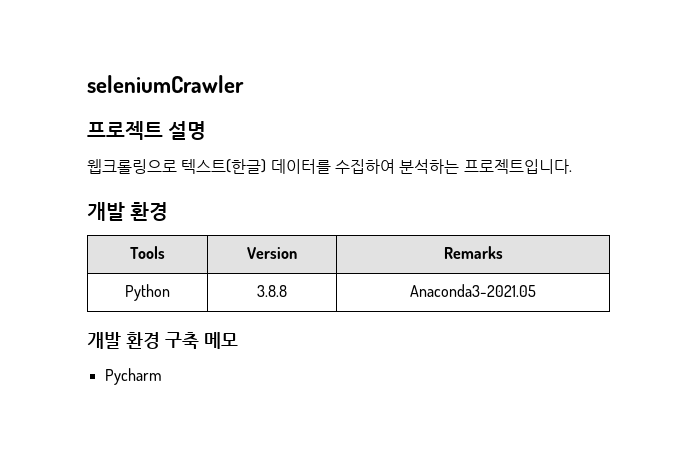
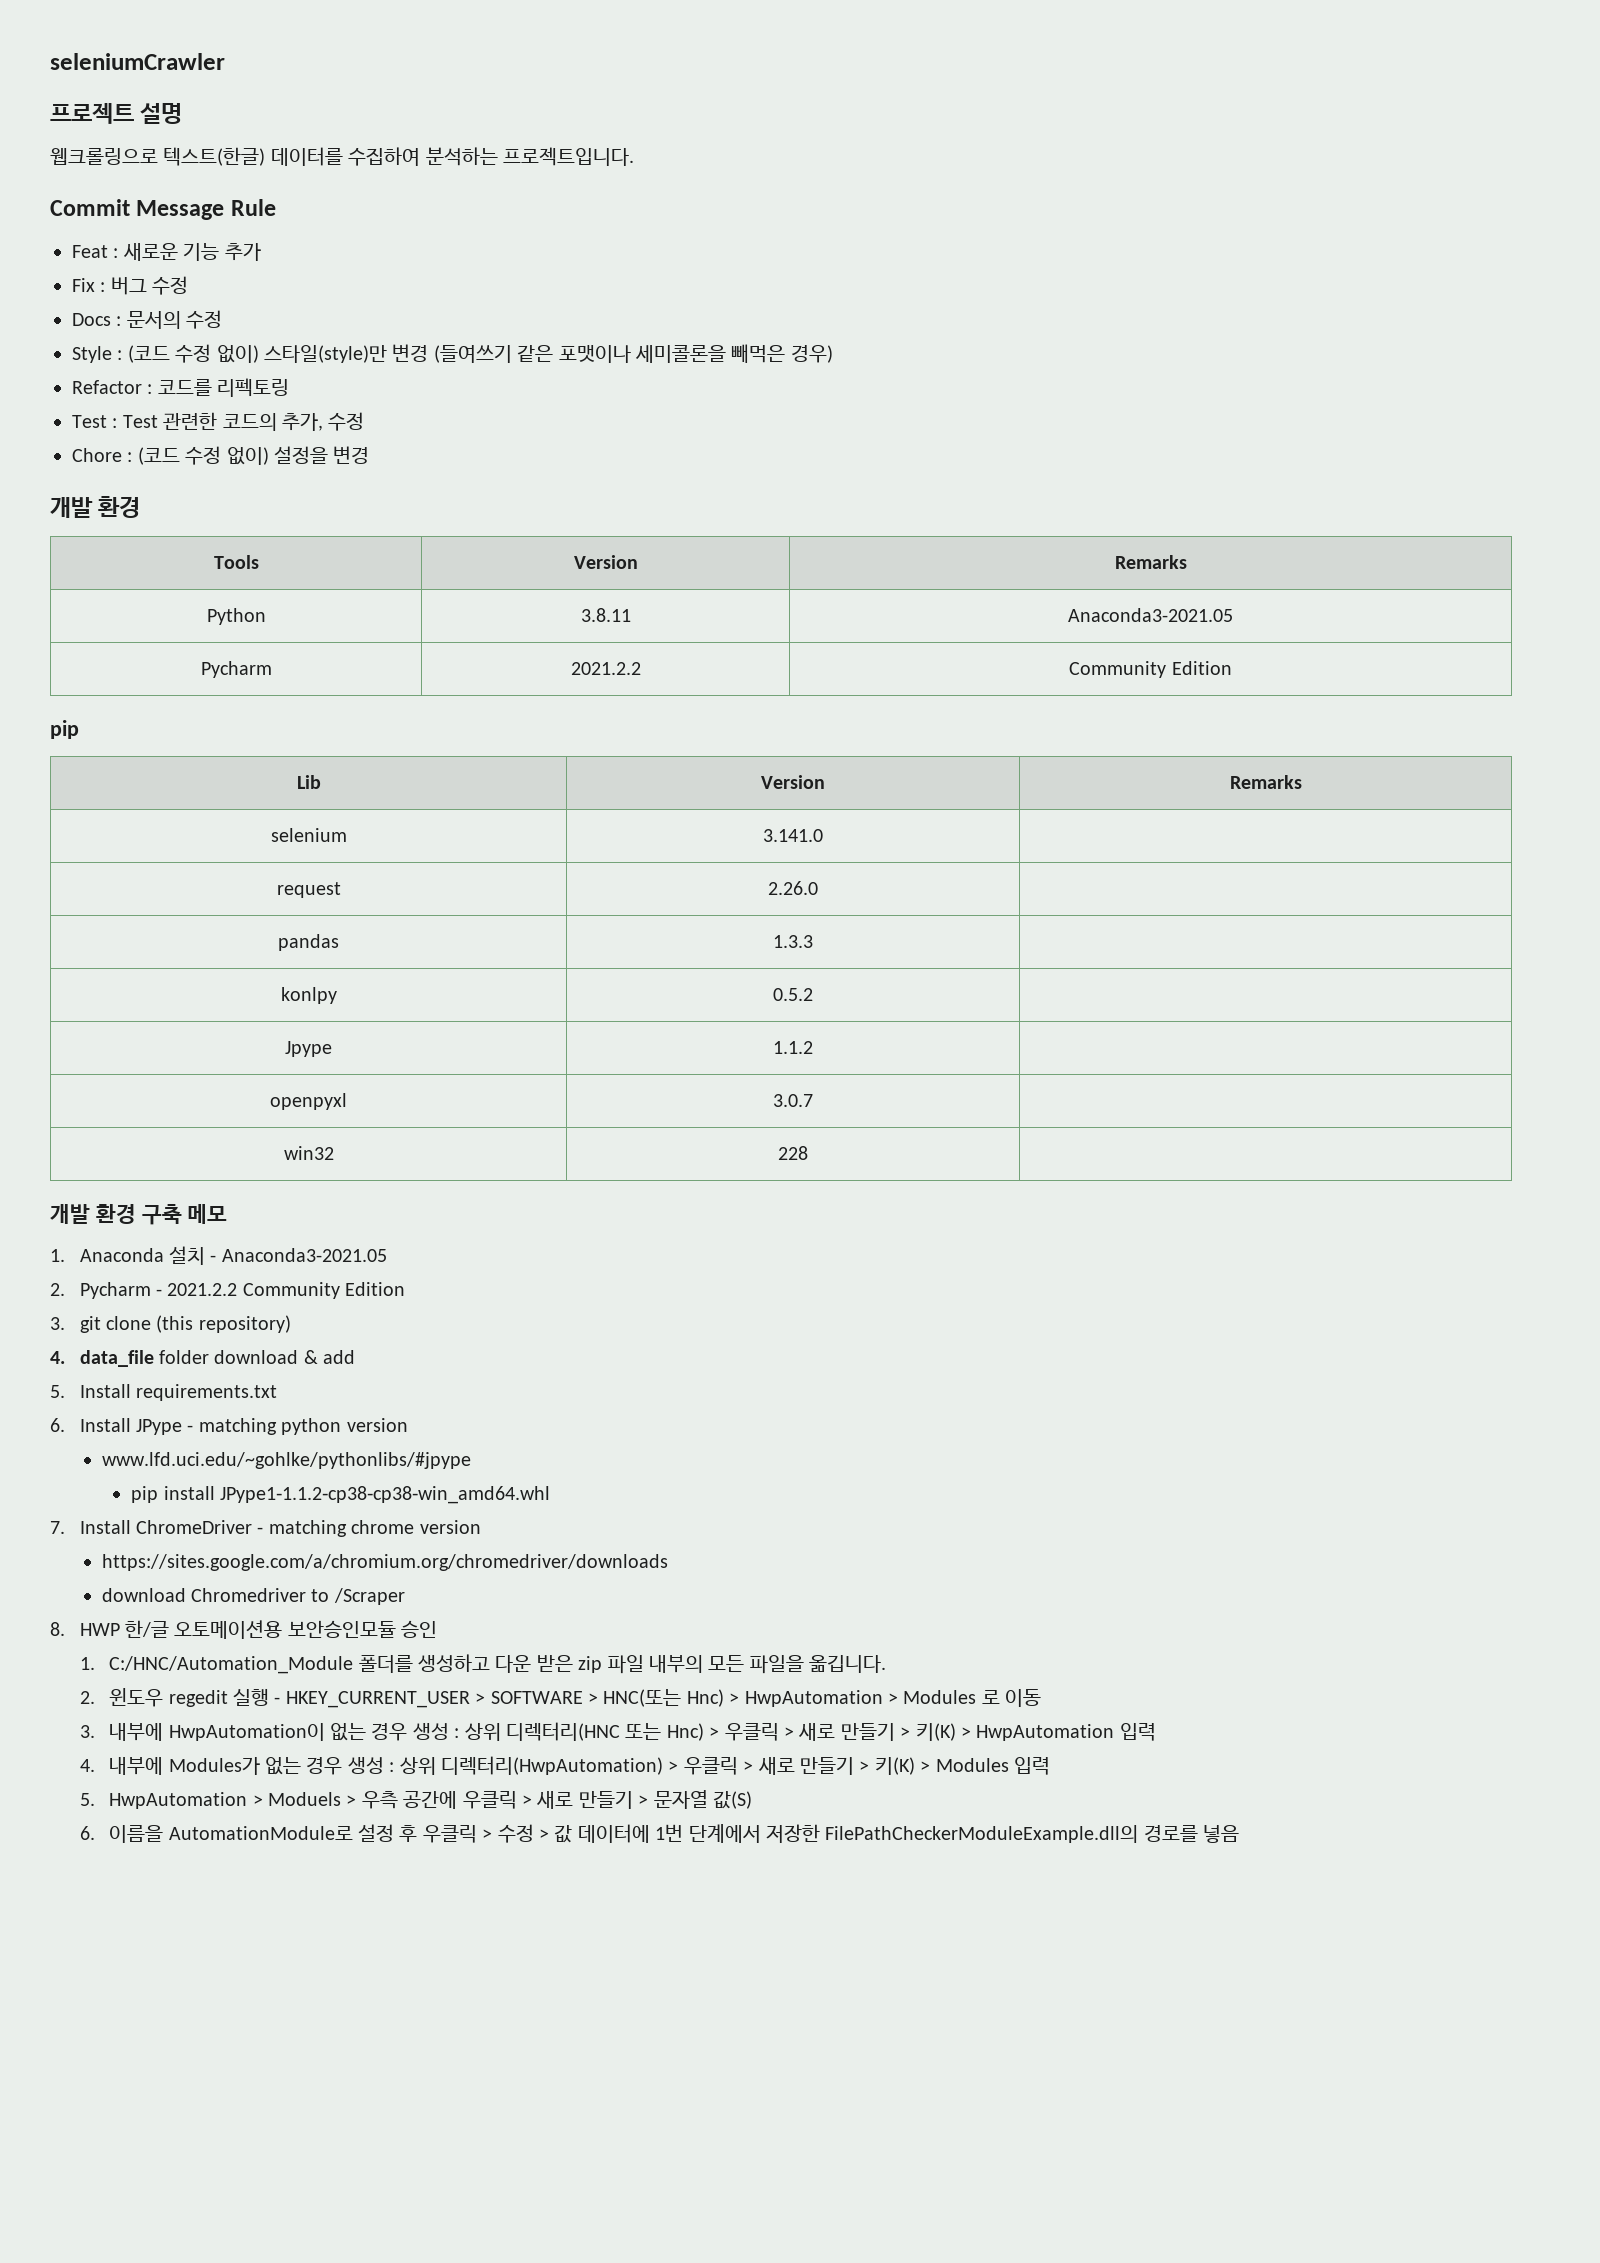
(572, 166) none -> [50,199,276,220] [72,243,261,261] [72,276,189,295] [72,310,223,329] [72,344,833,363] [72,378,290,397] [72,412,365,431] [72,446,370,465] // Commit Message Rule // Feat : 새로운 기능 추가 // Fix : 버그 수정 // Docs : 문서의 수정 // Style : (코드 수정 없이) 스타일(style)만 변경 (들여쓰기 같은 포맷이나 세미콜론을 빼먹은 경우) // Refactor : 코드를 리펙토링 // Test : Test 관련한 코드의 추가, 수정 // Chore : (코드 수정 없이) 설정을 변경
[257,285,287,297] [410,284,536,297] [87,332,238,349] [104,368,162,385] 3.8.8 | Anaconda3-2021.05 // 개발 환경 구축 메모 // Pycharm -> [580,608,631,622] [1068,608,1233,622] [200,661,272,678] [570,662,641,675] [1069,661,1232,678] [50,720,79,739] [296,775,321,789] [761,775,825,789] [1229,775,1302,789] [270,828,347,842] [763,829,823,842] [276,882,341,898] [768,881,818,895] [278,934,339,951] [773,935,813,948] [280,987,337,1004] [773,988,813,1001] [285,1041,332,1057] [773,1041,813,1054] [270,1093,347,1110] [773,1094,813,1107] [283,1146,334,1160] [778,1146,808,1160] [50,1204,228,1225] [50,1246,387,1265] [50,1282,406,1299] [50,1315,291,1333] [50,1350,356,1367] [50,1384,278,1401] [50,1418,408,1435] [101,1452,471,1469] [131,1486,551,1504] [50,1520,481,1537] [101,1554,668,1571] [101,1588,405,1605] [50,1620,438,1639] [79,1654,887,1674] [79,1688,1042,1708] [79,1722,1156,1741] [79,1756,1051,1775] [79,1790,753,1809] [79,1824,1240,1843] 3.8.11 | Anaconda3-2021.05 // Pycharm | 2021.2.2 | Community Edition // pip // Lib | Version | Remarks // selenium | 3.141.0 | // request | 2.26.0 | // pandas | 1.3.3 | // konlpy | 0.5.2 | // Jpype | 1.1.2 | // openpyxl | 3.0.7 | // win32 | 228 | // 개발 환경 구축 메모 // 1. Anaconda 설치 - Anaconda3-2021.05 // 2. Pycharm - 2021.2.2 Community Edition // 3. git clone (this repository) // 4. data_file folder download & add // 5. Install requirements.txt // 6. Install JPype - matching python version // www.lfd.uci.edu/~gohlke/pythonlibs/#jpype // pip install JPype1‑1.1.2‑cp38‑cp38‑win_amd64.whl // 7. Install ChromeDriver - matching chrome version // https://sites.google.com/a/chromium.org/chromedriver/downloads // download Chromedriver to /Scraper // 8. HWP 한/글 오토메이션용 보안승인모듈 승인 // 1. C:/HNC/Automation_Module 폴더를 생성하고 다운 받은 zip 파일 내부의 모든 파일을 옮깁니다. // 2. 윈도우 regedit 실행 - HKEY_CURRENT_USER > SOFTWARE > HNC(또는 Hnc) > HwpAutomation > Modules 로 이동 // 3. 내부에 HwpAutomation이 없는 경우 생성 : 상위 디렉터리(HNC 또는 Hnc) > 우클릭 > 새로 만들기 > 키(K) > HwpAutomation 입력 // 4. 내부에 Modules가 없는 경우 생성 : 상위 디렉터리(HwpAutomation) > 우클릭 > 새로 만들기 > 키(K) > Modules 입력 // 5. HwpAutomation > Moduels > 우측 공간에 우클릭 > 새로 만들기 > 문자열 값(S) // 6. 이름을 AutomationModule로 설정 후 우클릭 > 수정 > 값 데이터에 1번 단계에서 저장한 FilePathCheckerModuleExample.dll의 경로를 넣음

